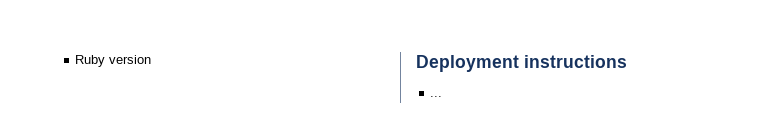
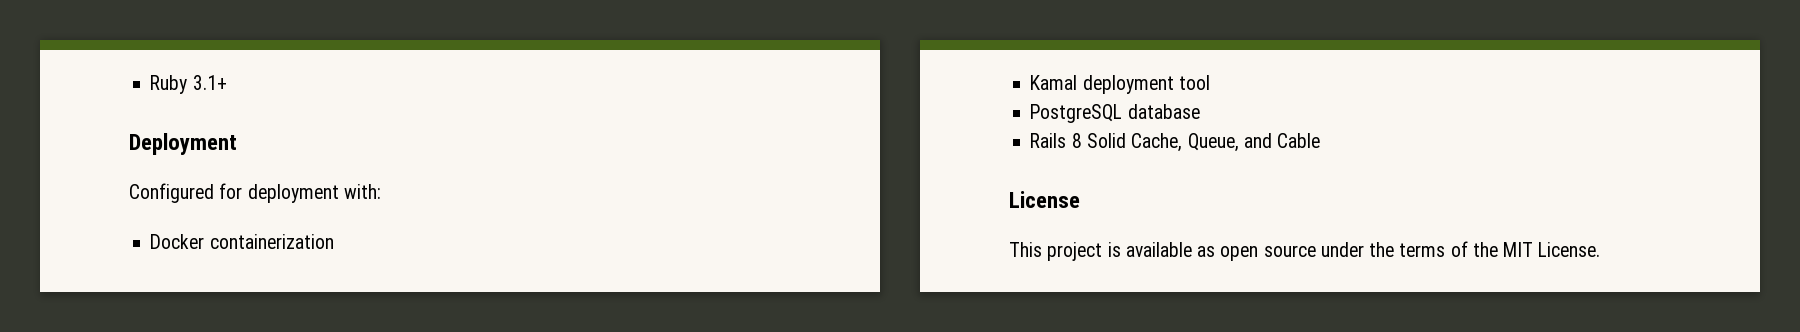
[109,55,152,64] version -> [192,75,227,90] 3.1+
[524,55,627,68] [430,96,443,97] instructions // ... -> [129,183,381,203] [150,234,334,249] [1030,75,1210,94] [1030,104,1200,123] [1030,133,1321,152] [1009,191,1080,208] [1009,241,1601,261] // Configured for deployment with: // Docker containerization // Kamal deployment tool // PostgreSQL database // Rails 8 Solid Cache, Queue, and Cable // License // This project is available as open source under the terms of the MIT License.

